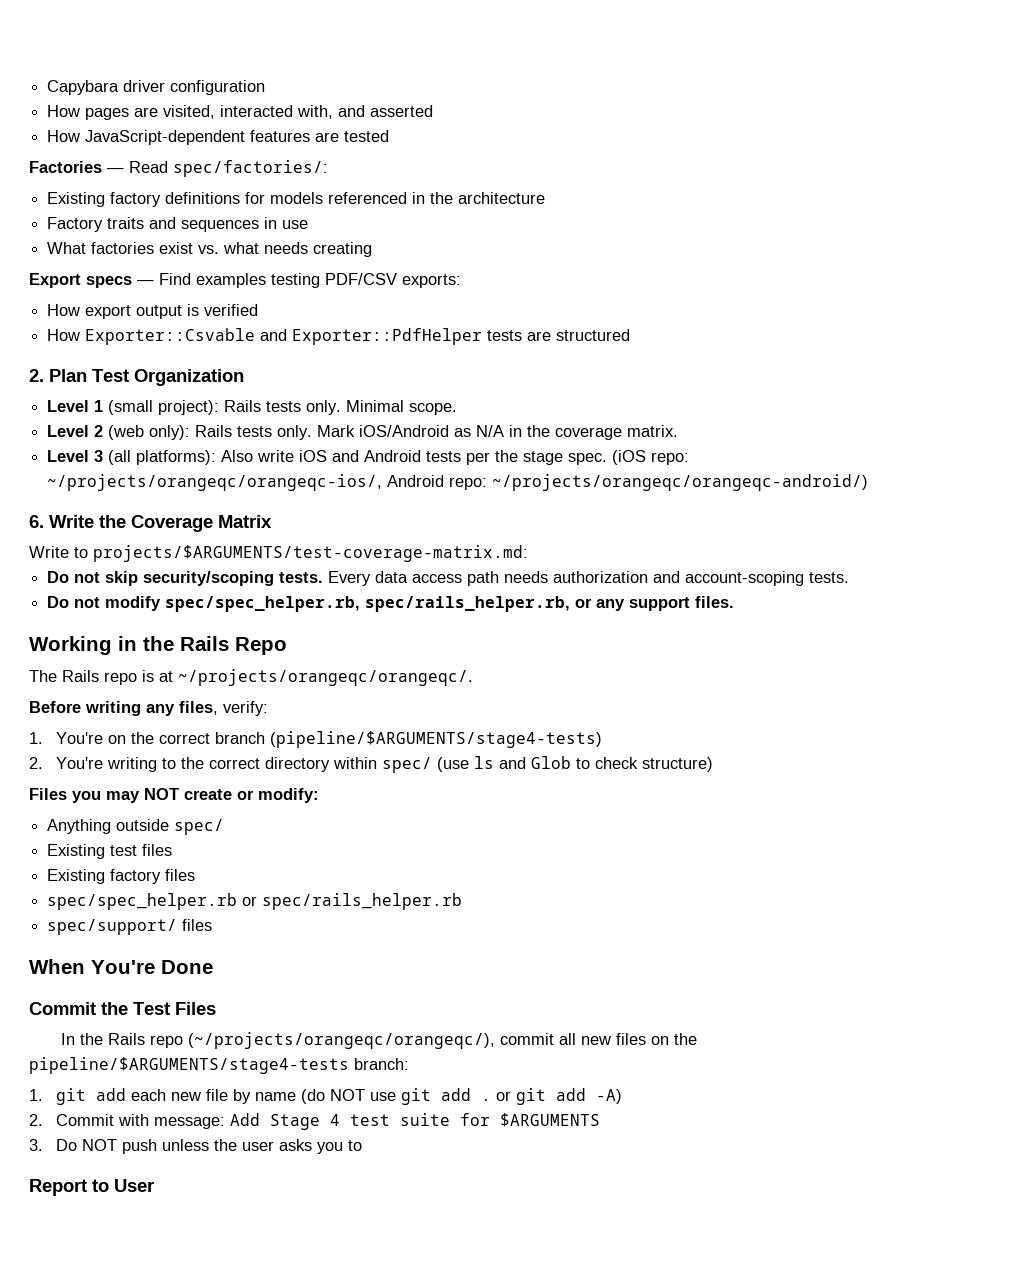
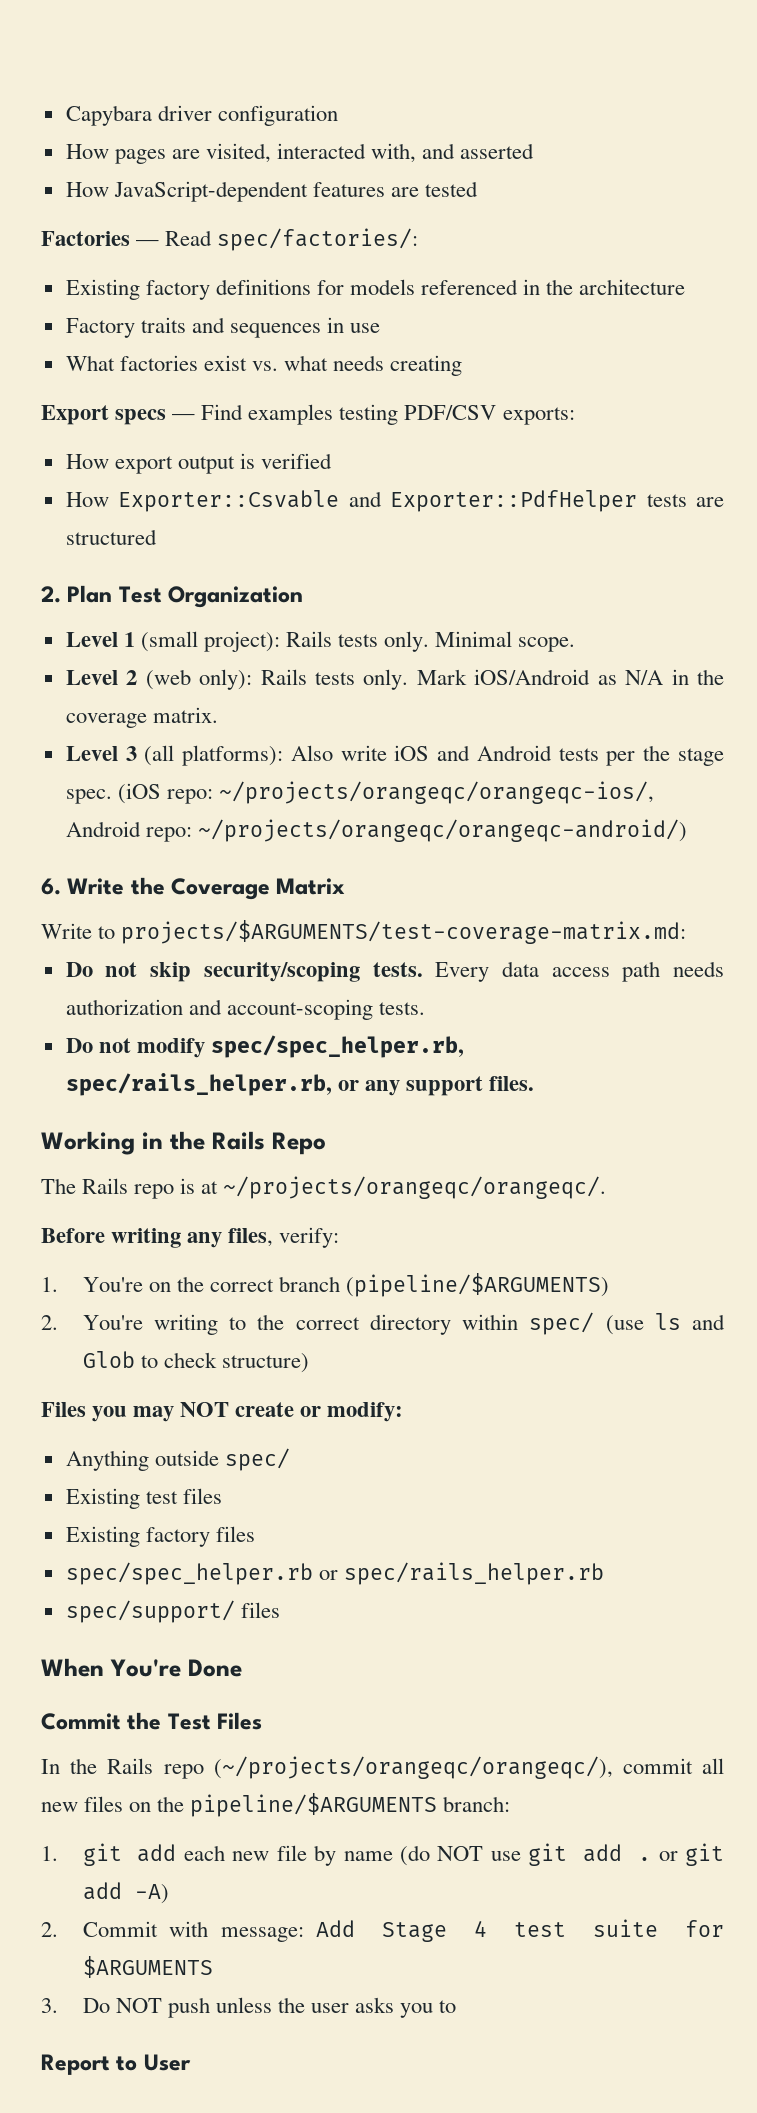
[270,731,603,748] (pipeline/$ARGUMENTS/stage4-tests) -> [345,1273,609,1297] (pipeline/$ARGUMENTS)
[29,1057,349,1074] pipeline/$ARGUMENTS/stage4-tests -> [190,1793,438,1817] pipeline/$ARGUMENTS

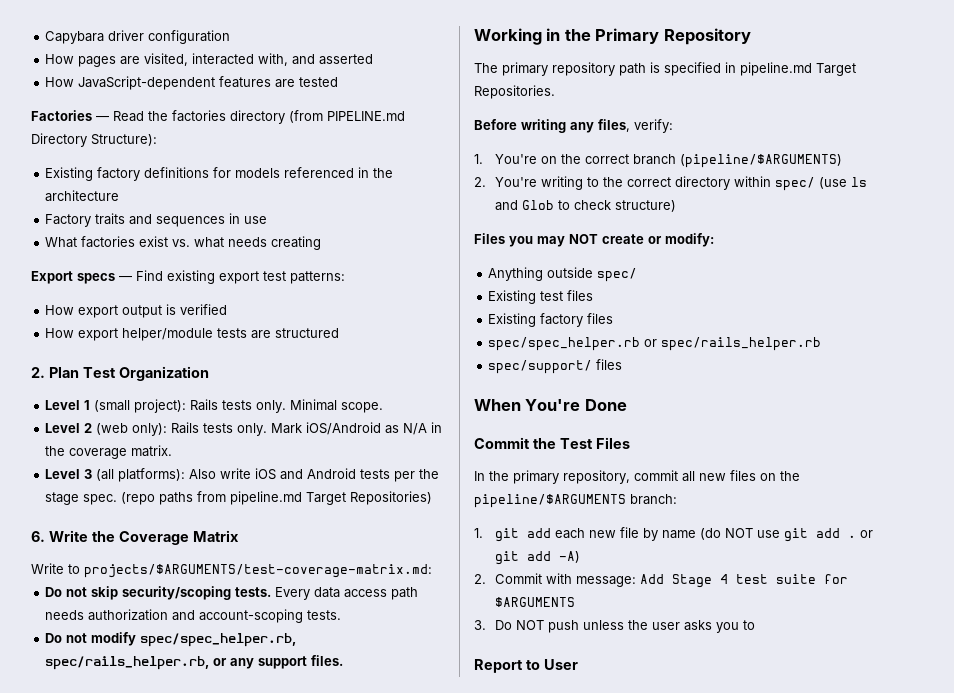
[217,228,419,251] spec/factories/: -> [148,110,405,124] [31,133,157,147] the factories directory (from PIPELINE.md Directory Structure):
[248,404,575,425] examples testing PDF/CSV exports: -> [167,270,345,284] existing export test patterns:
[118,490,638,512] Exporter::Csvable and Exporter::PdfHelper -> [78,328,214,341] export helper/module
[117,781,654,804] [65,819,687,842] (iOS repo: ~/projects/orangeqc/orangeqc-ios/, Android repo: ~/projects/orangeqc/orangeqc-android/) -> [121,491,433,505] (repo paths from pipeline.md Target Repositories)
[212,1131,326,1155] Rails Repo -> [595,28,751,45] Primary Repository
[82,1176,607,1199] Rails repo is at ~/projects/orangeqc/orangeqc/. -> [502,62,856,76] [474,85,555,99] primary repository path is specified in pipeline.md Target Repositories.
[107,1756,613,1779] Rails repo (~/projects/orangeqc/orangeqc/), -> [513,470,630,484] primary repository,

